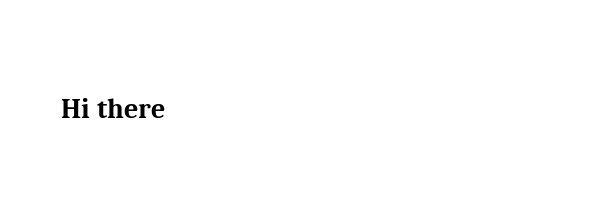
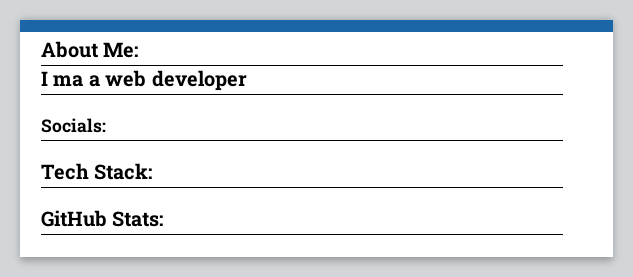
[61,98,166,118] Hi there -> [41,41,139,58] [41,70,247,91] [41,118,106,133] [41,163,153,180] [41,210,164,227] About Me: // I ma a web developer // Socials: // Tech Stack: // GitHub Stats:

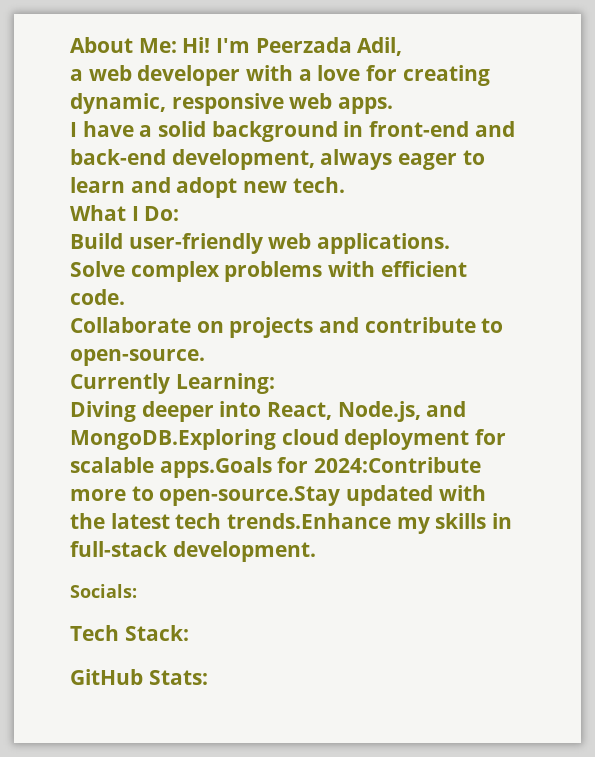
[41,71,84,87] // I ma -> [182,37,403,56] Hi! I'm Peerzada Adil, //
(247, 80) none -> [246,65,490,86] [70,93,394,114] [70,121,515,142] [70,149,485,170] [70,177,345,198] [70,205,180,221] [70,233,451,254] [70,261,467,282] [70,289,125,305] [70,317,504,338] [70,349,205,366] [70,373,275,394] [70,401,467,422] [70,429,506,450] [70,457,481,478] [70,485,486,506] [70,513,513,534] [70,541,316,562] with a love for creating dynamic, responsive web apps. // I have a solid background in front-end and back-end development, always eager to learn and adopt new tech. // What I Do: // Build user-friendly web applications. // Solve complex problems with efficient code. // Collaborate on projects and contribute to open-source. // Currently Learning: // Diving deeper into React, Node.js, and MongoDB.Exploring cloud deployment for scalable apps.Goals for 2024:Contribute more to open-source.Stay updated with the latest tech trends.Enhance my skills in full-stack development.

